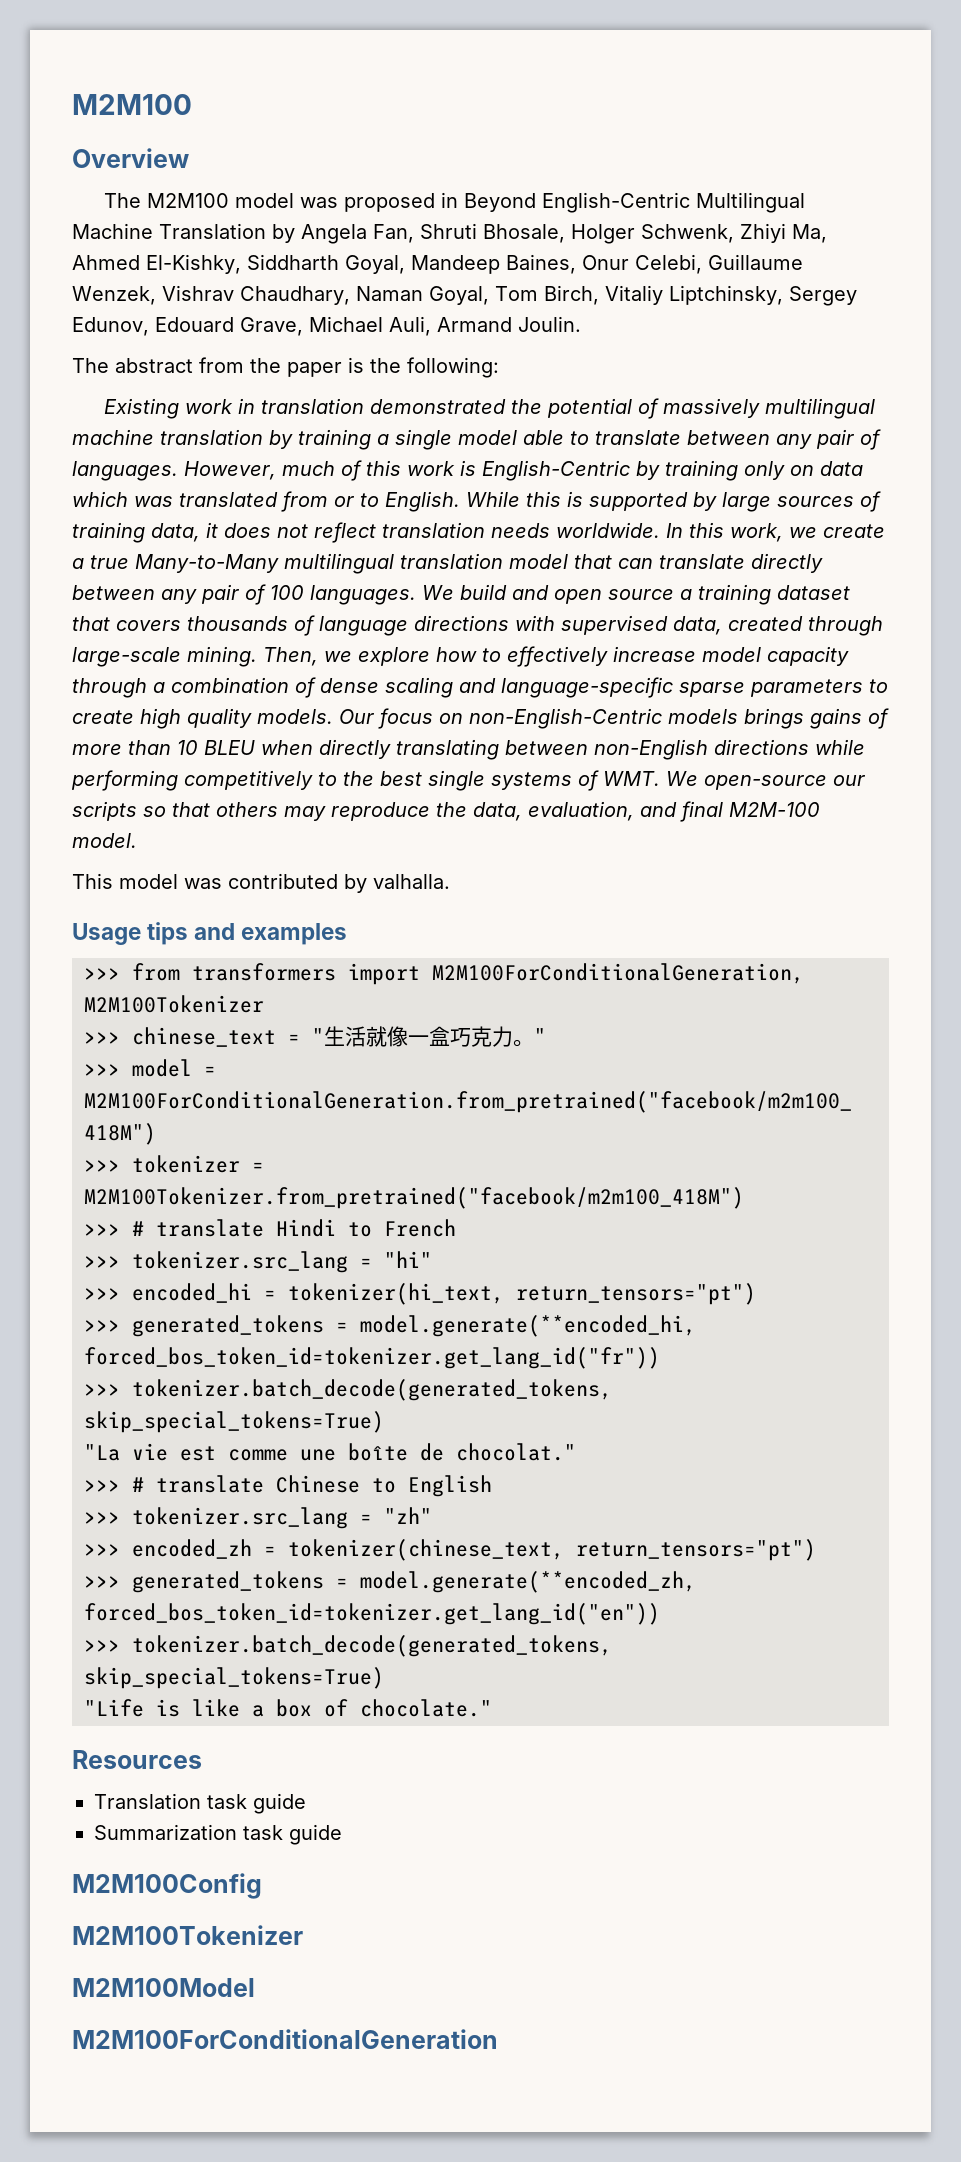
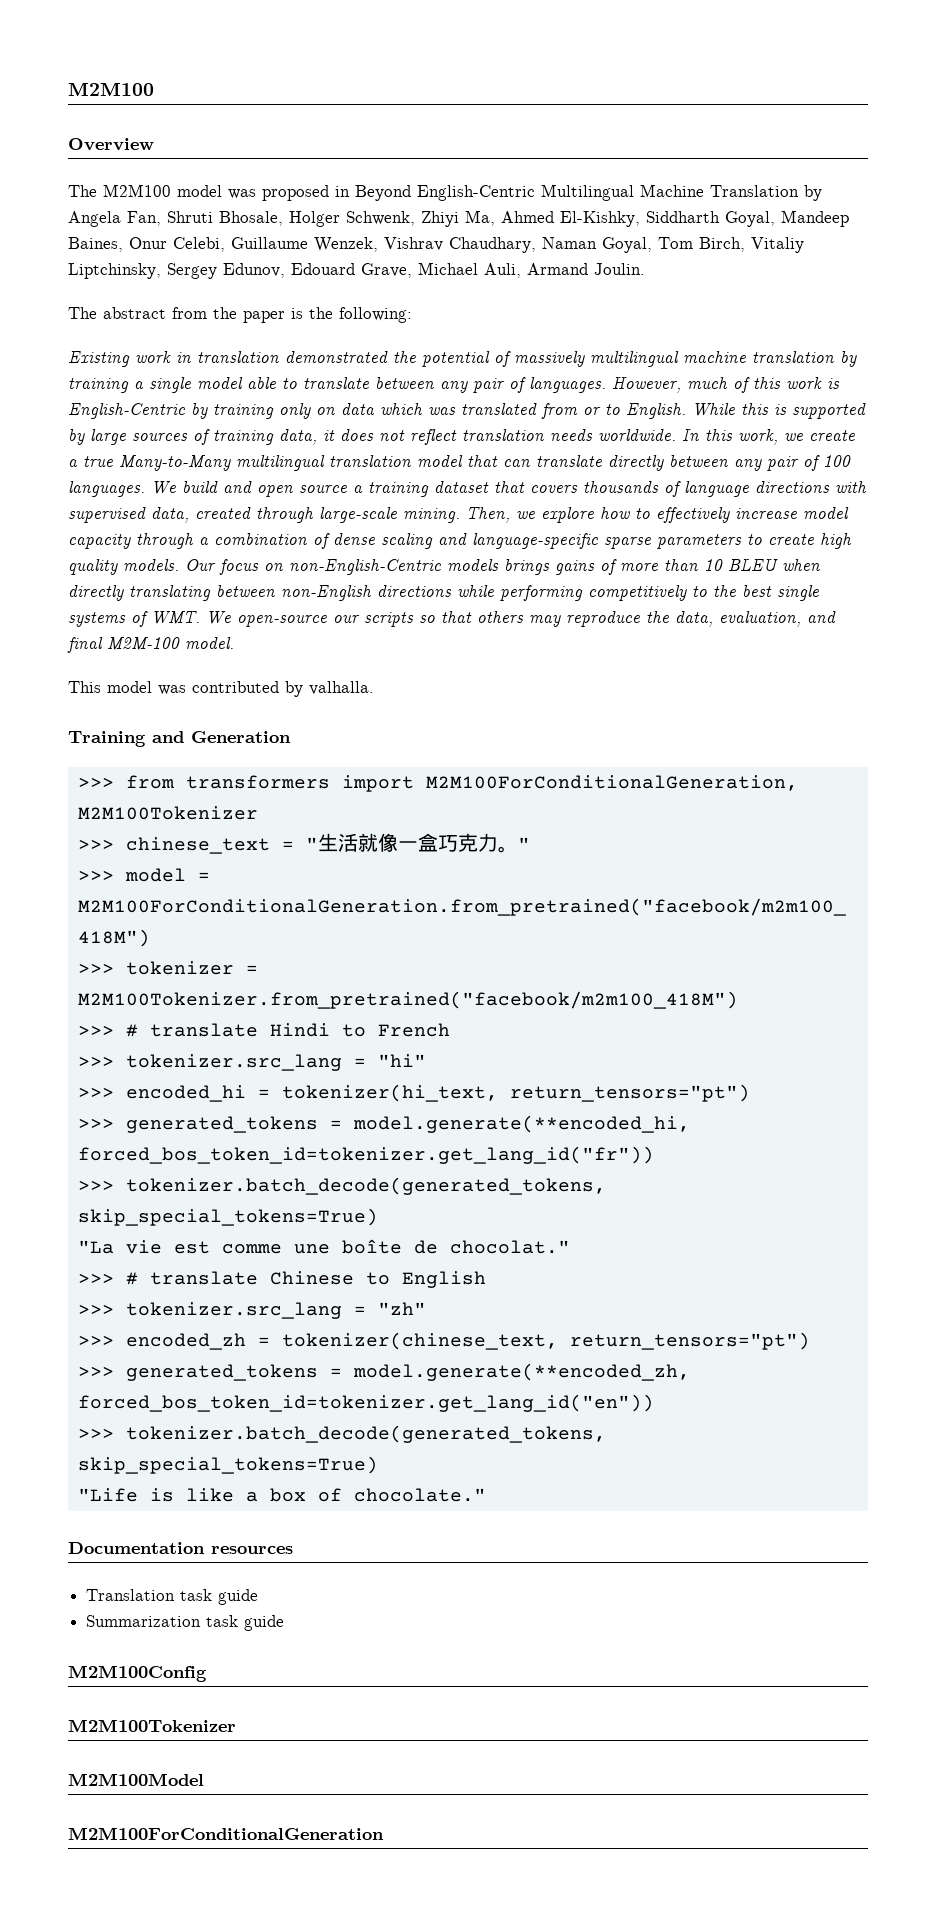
[72,922,348,945] Usage tips and examples -> [68,731,291,747] Training and Generation
[72,1750,202,1769] Resources -> [68,1542,293,1554] Documentation resources

